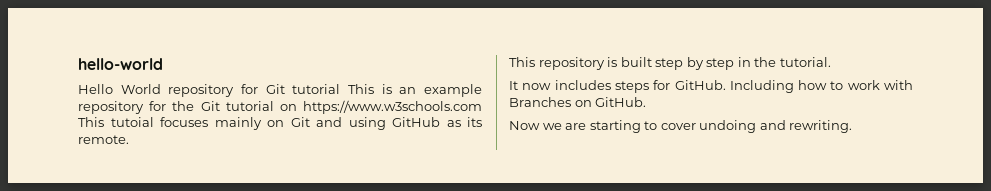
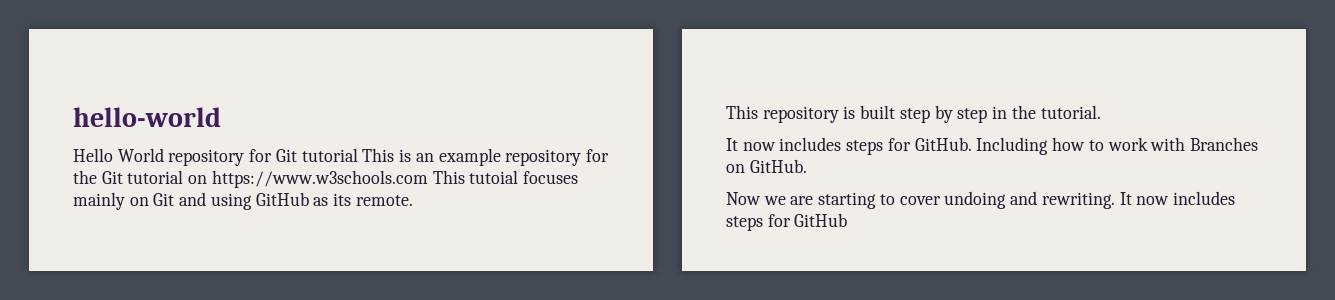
(853, 126) none -> [1119,191,1235,205] [726,213,848,231] It now includes steps for GitHub

